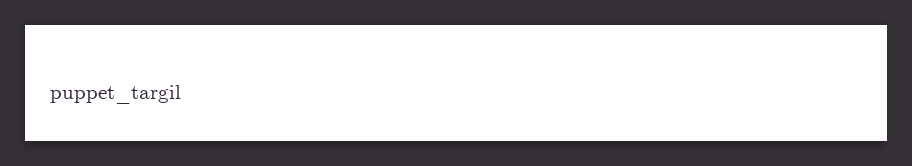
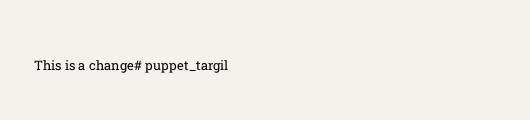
(50, 94) none -> [34,60,142,73] This is a change#

